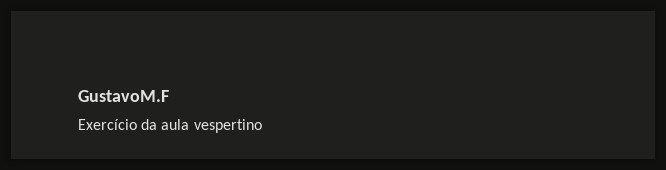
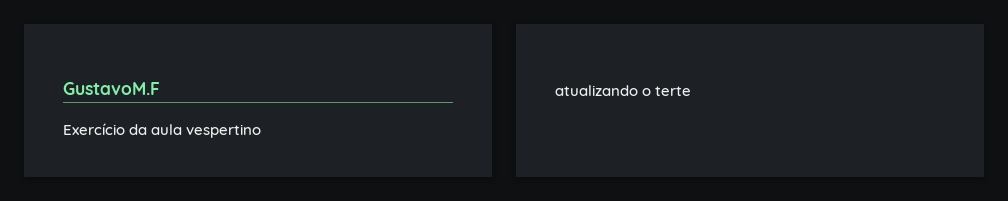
(262, 126) none -> [555,85,692,96] // atualizando o terte

